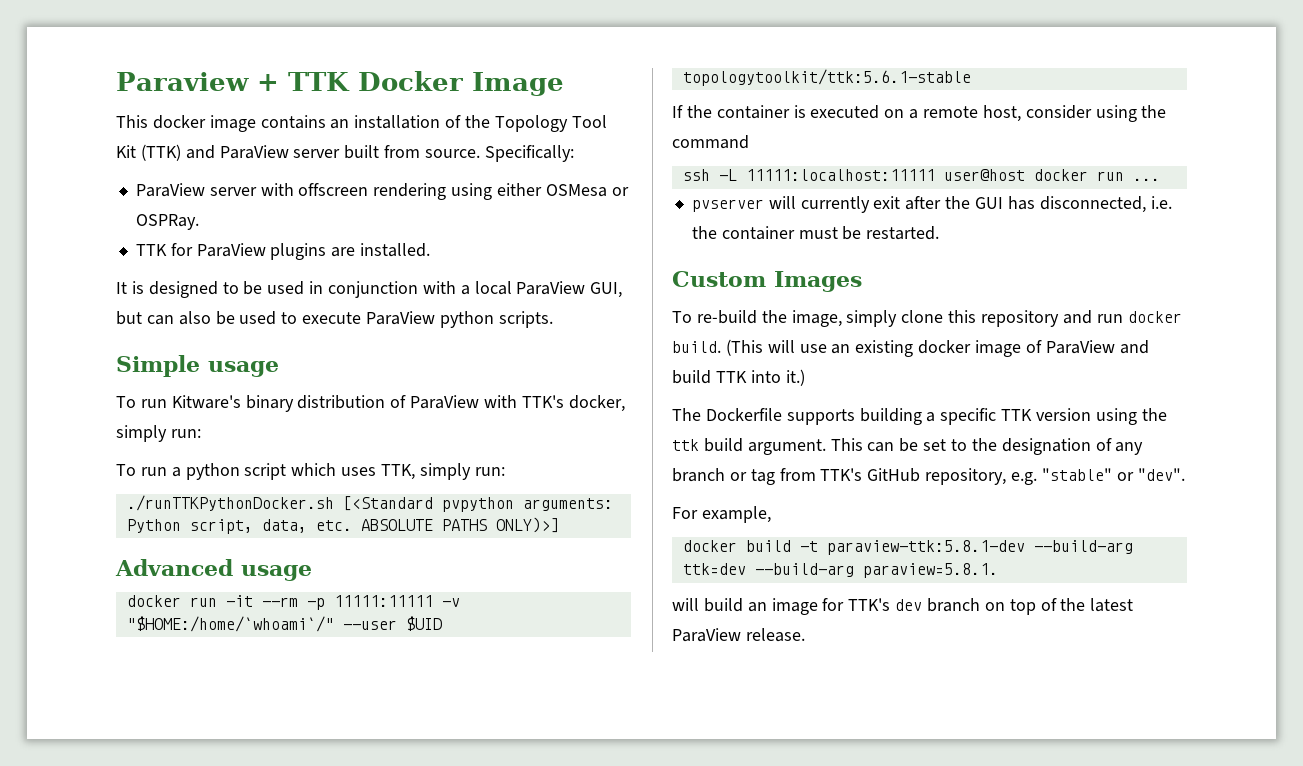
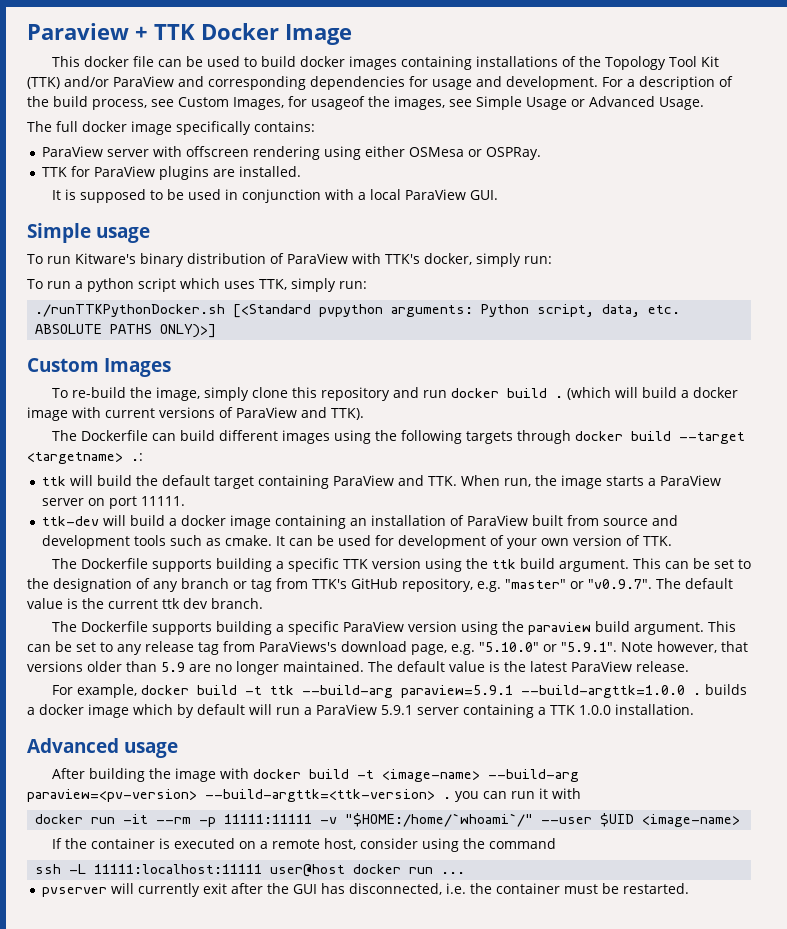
[209,115,441,132] image contains an installation -> [132,56,558,70] file can be used to build docker images containing installations
[185,145,574,162] and ParaView server built from source. Specifically: -> [64,76,733,90] [27,96,704,110] [27,121,315,135] and/or ParaView and corresponding dependencies for usage and development. For a description of the build process, see Custom Images, for usageof the images, see Simple Usage or Advanced Usage. // The full docker image specifically contains:
[148,281,218,298] designed -> [79,189,146,203] supposed
[590,282,623,298] [116,311,553,328] GUI, but can also be used to execute ParaView python scripts. -> [469,190,498,200] GUI.
[115,559,312,581] Advanced usage -> [27,358,172,377] [51,387,738,401] [27,407,364,421] [51,430,745,444] [27,452,143,464] [42,475,722,489] [42,496,186,509] [42,515,679,529] [42,535,673,549] [51,558,751,572] [27,578,733,592] [27,598,263,609] [51,621,736,635] [27,641,748,655] [27,661,689,675] [51,684,747,698] [27,704,694,718] [27,738,179,758] [51,768,579,782] [27,788,581,802] Custom Images // To re-build the image, simply clone this repository and run docker build . (which will build a docker image with current versions of ParaView and TTK). // The Dockerfile can build different images using the following targets through docker build --target <targetname> .: // ttk will build the default target containing ParaView and TTK. When run, the image starts a ParaView server on port 11111. // ttk-dev will build a docker image containing an installation of ParaView built from source and development tools such as cmake. It can be used for development of your own version of TTK. // The Dockerfile supports building a specific TTK version using the ttk build argument. This can be set to the designation of any branch or tag from TTK's GitHub repository, e.g. "master" or "v0.9.7". The default value is the current ttk dev branch. // The Dockerfile supports building a specific ParaView version using the paraview build argument. This can be set to any release tag from ParaViews's download page, e.g. "5.10.0" or "5.9.1". Note however, that versions older than 5.9 are no longer maintained. The default value is the latest ParaView release. // For example, docker build -t ttk --build-arg paraview=5.9.1 --build-argttk=1.0.0 . builds a docker image which by default will run a ParaView 5.9.1 server containing a TTK 1.0.0 installation. // Advanced usage // After building the image with docker build -t <image-name> --build-arg paraview=<pv-version> --build-argttk=<ttk-version> . you can run it with
[682,69,971,86] topologytoolkit/ttk:5.6.1-stable -> [642,814,741,827] <image-name>
[672,271,862,292] [672,310,1182,327] [672,339,1149,357] [672,369,805,386] [672,408,1167,425] [672,438,1144,455] [672,468,1185,485] [672,506,771,523] [682,540,1133,555] [682,563,998,578] [672,598,1134,615] [672,628,805,642] // Custom Images // To re-build the image, simply clone this repository and run docker build. (This will use an existing docker image of ParaView and build TTK into it.) // The Dockerfile supports building a specific TTK version using the ttk build argument. This can be set to the designation of any branch or tag from TTK's GitHub repository, e.g. "stable" or "dev". // For example, // docker build -t paraview-ttk:5.8.1-dev --build-arg ttk=dev --build-arg paraview=5.8.1. // will build an image for TTK's dev branch on top of the latest ParaView release. -> (690, 888) none

